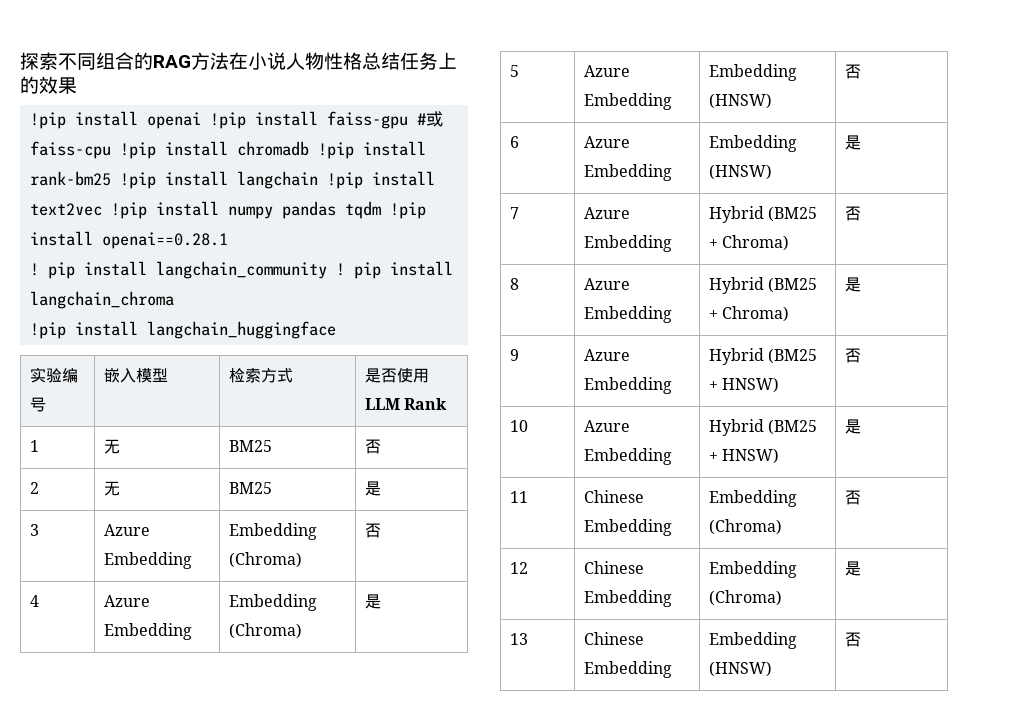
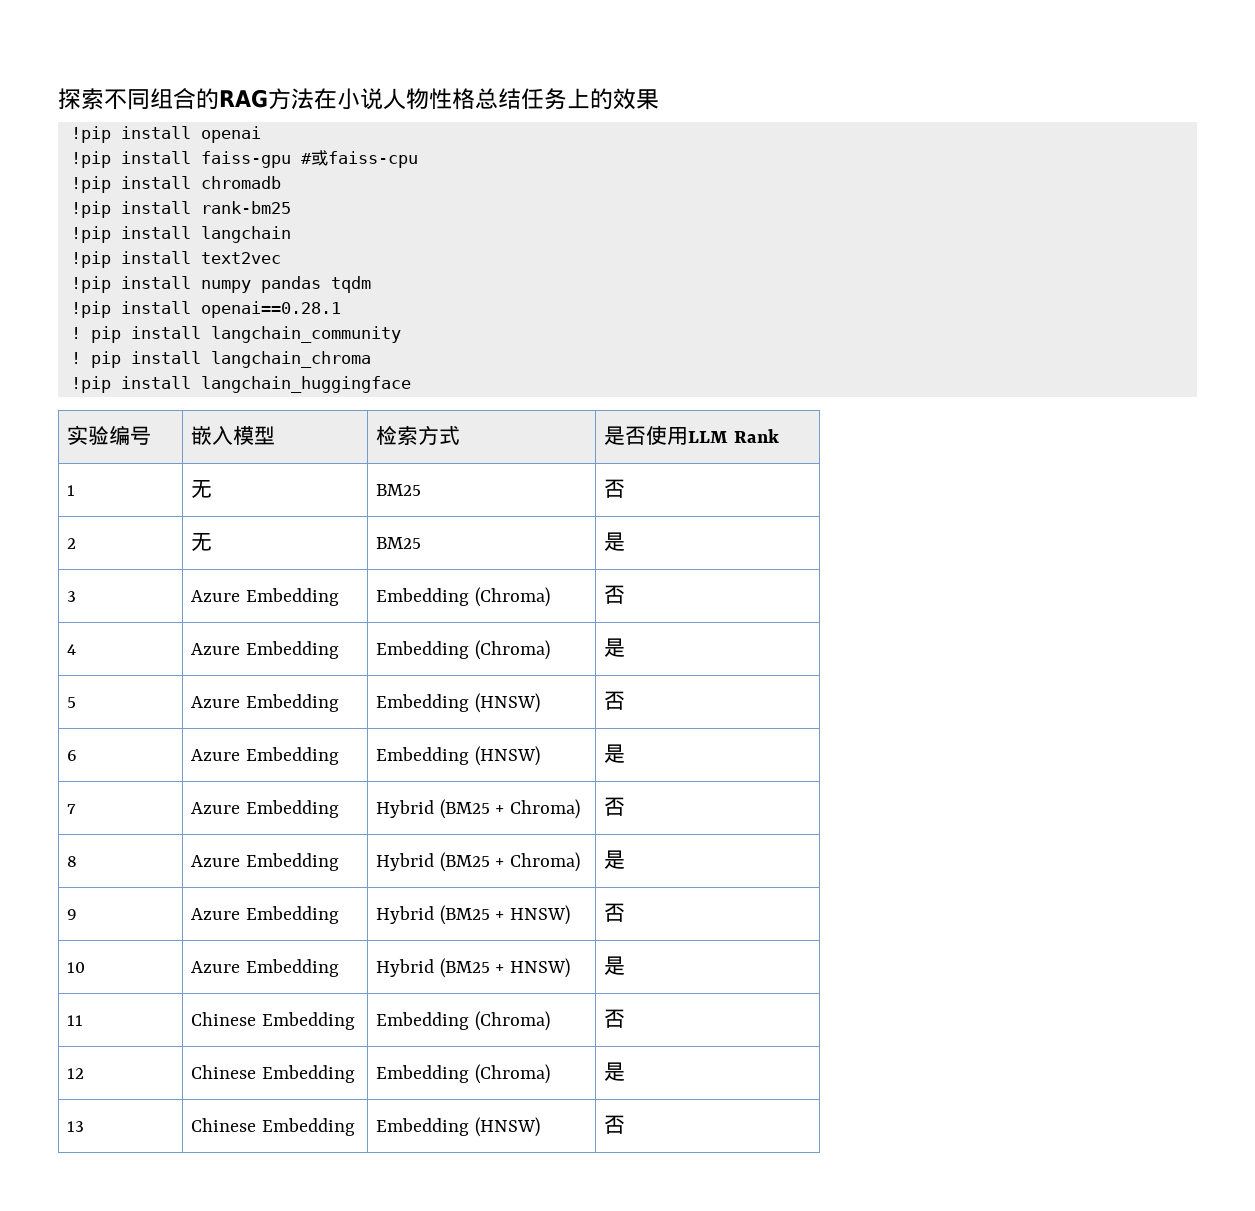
(201, 120) none -> (261, 134) //
(111, 150) none -> (418, 159) //
(309, 148) none -> (281, 182) //
(111, 178) none -> (291, 207) //
(318, 180) none -> (291, 234) //
(102, 209) none -> (281, 258) //
(381, 210) none -> (371, 284) //
(327, 270) none -> (401, 334) //

